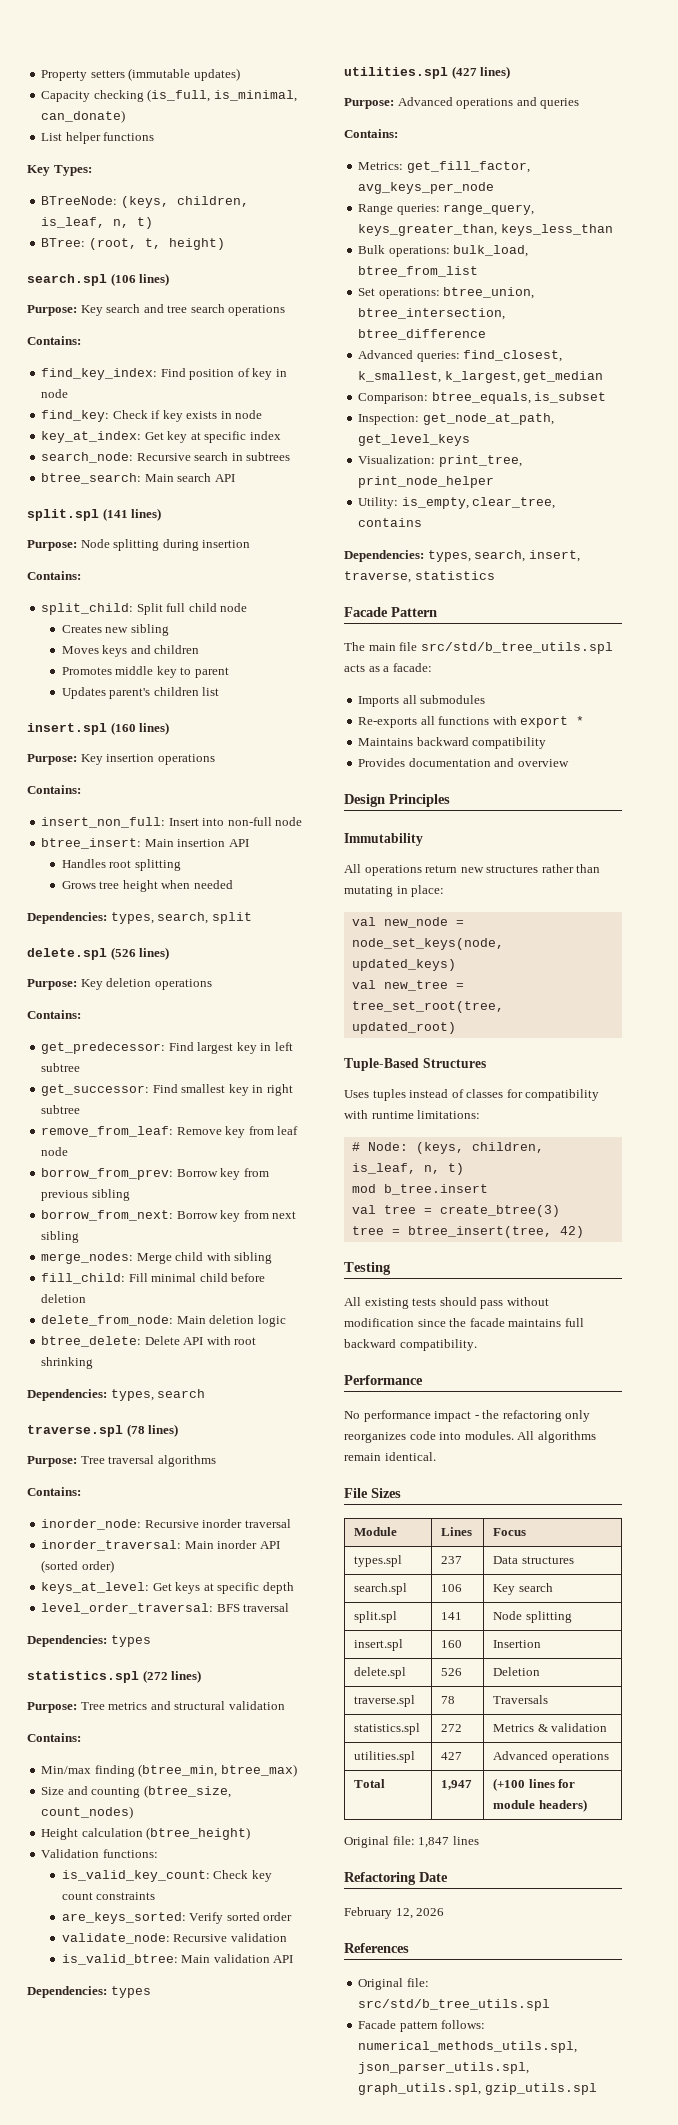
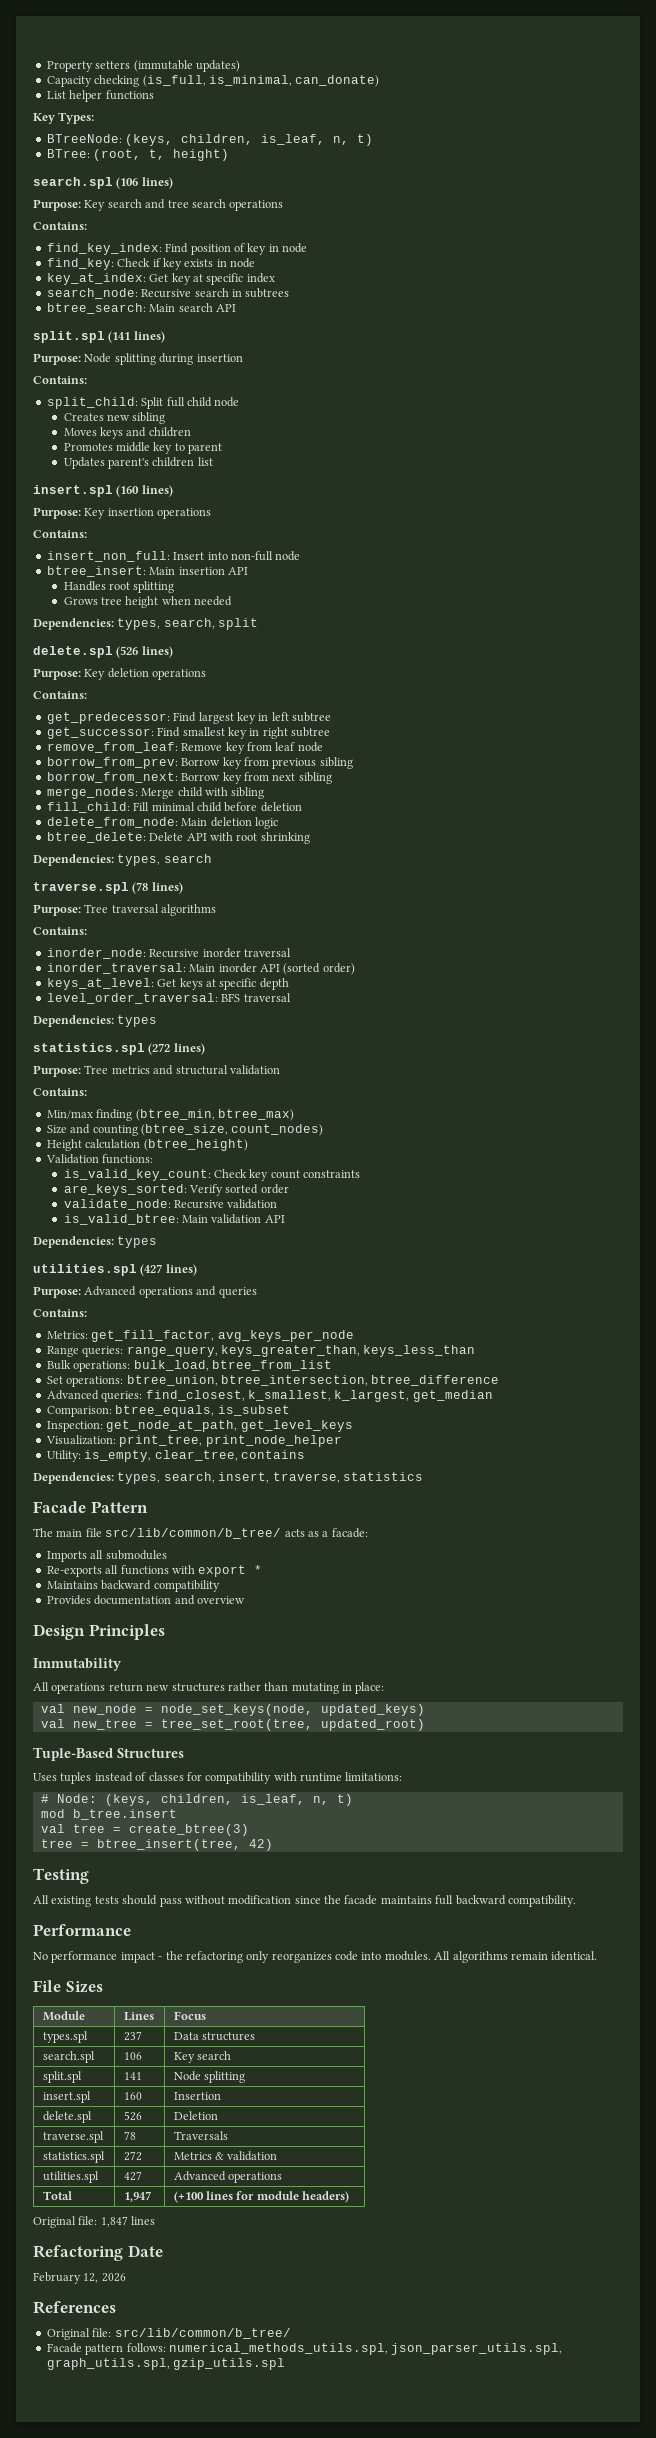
[420,642,613,654] src/std/b_tree_utils.spl -> [105,1528,282,1539] src/lib/common/b_tree/
[358,1999,551,2011] src/std/b_tree_utils.spl -> [114,2328,291,2339] src/lib/common/b_tree/

